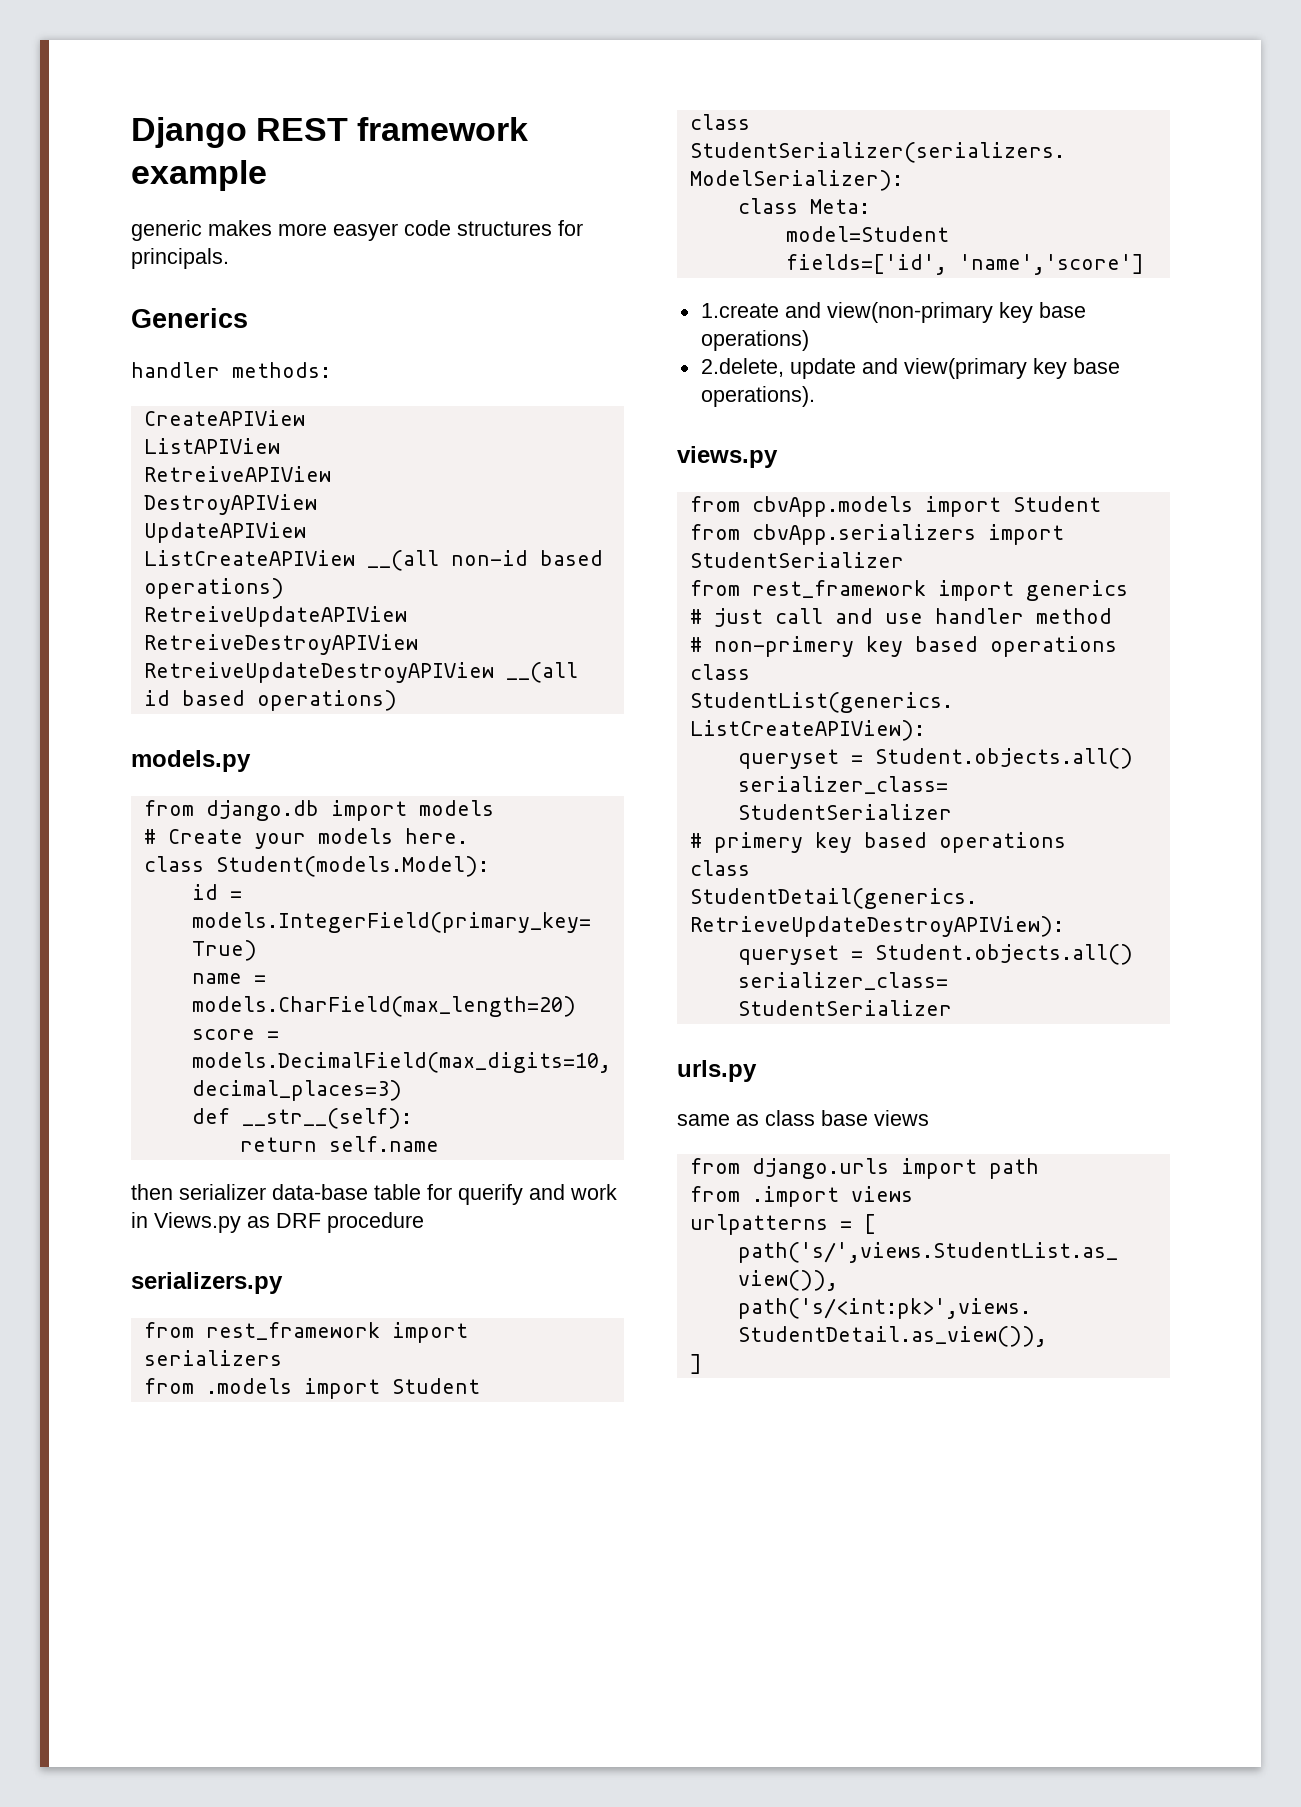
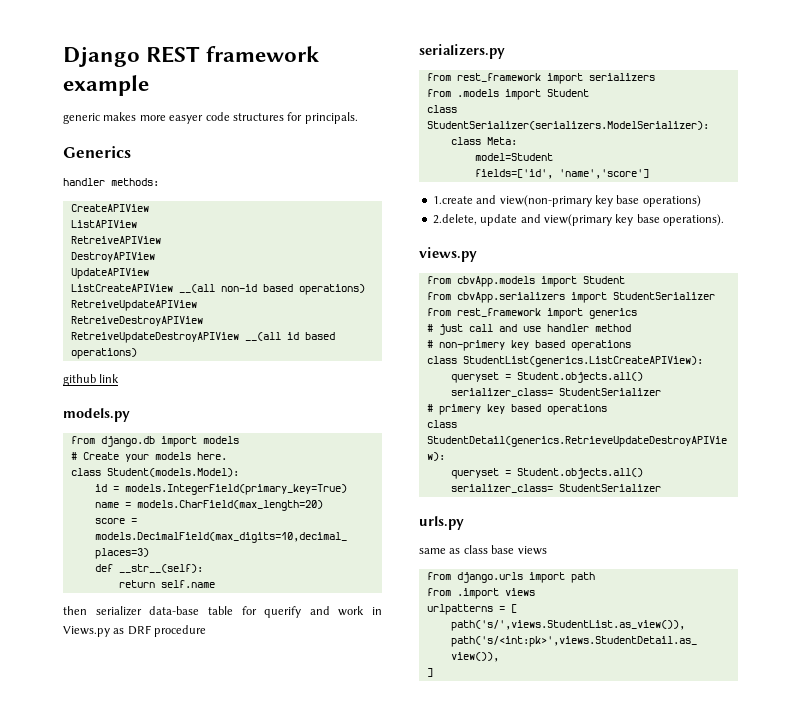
(397, 700) none -> [63,374,120,386] // github link

